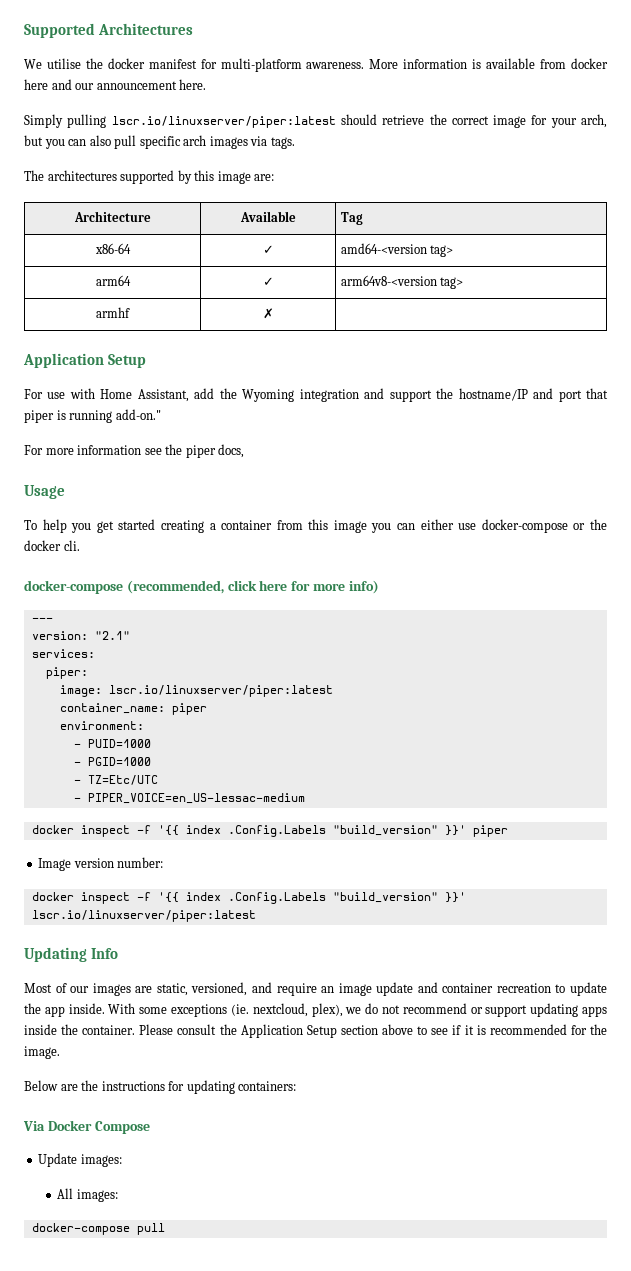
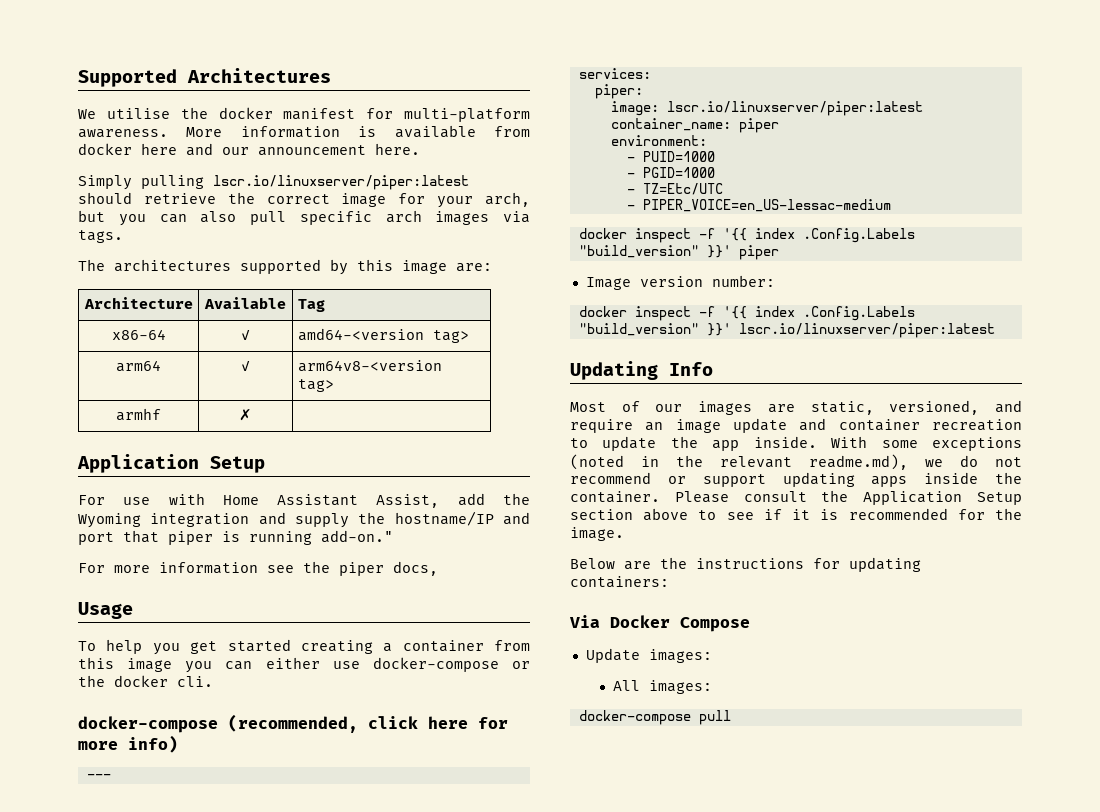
[137,389,189,402] Assistant, -> [277,494,440,508] Assistant Assist,
[389,390,432,402] support -> [295,513,349,528] supply
[31,631,130,640] // version: "2.1" -> (111, 776) none
[230,1003,343,1017] (ie. nextcloud, plex), -> [570,454,908,470] (noted in the relevant readme.md),

